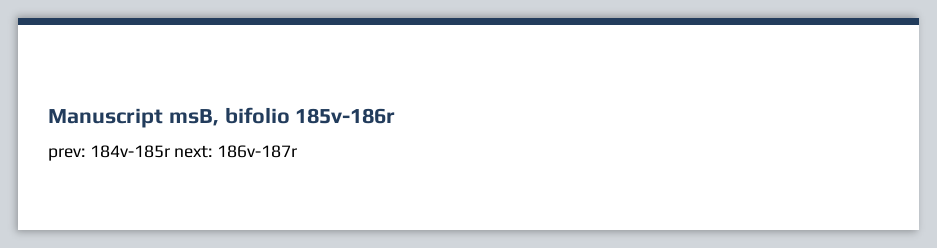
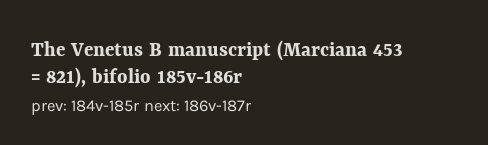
[48,108,219,128] Manuscript msB, -> [31,40,403,61] [31,67,86,88] The Venetus B manuscript (Marciana 453 = 821),

